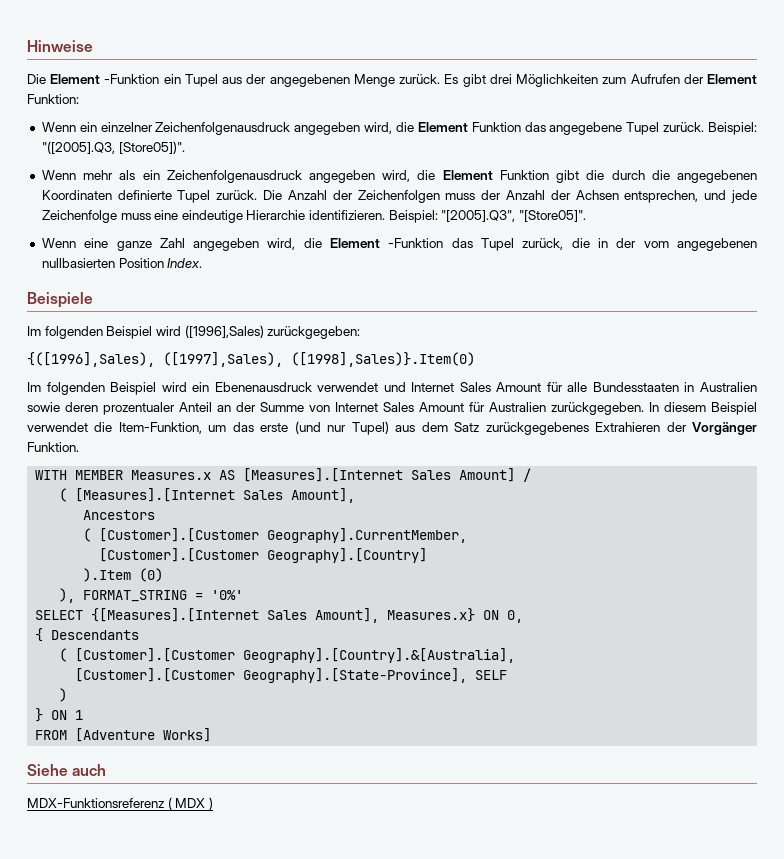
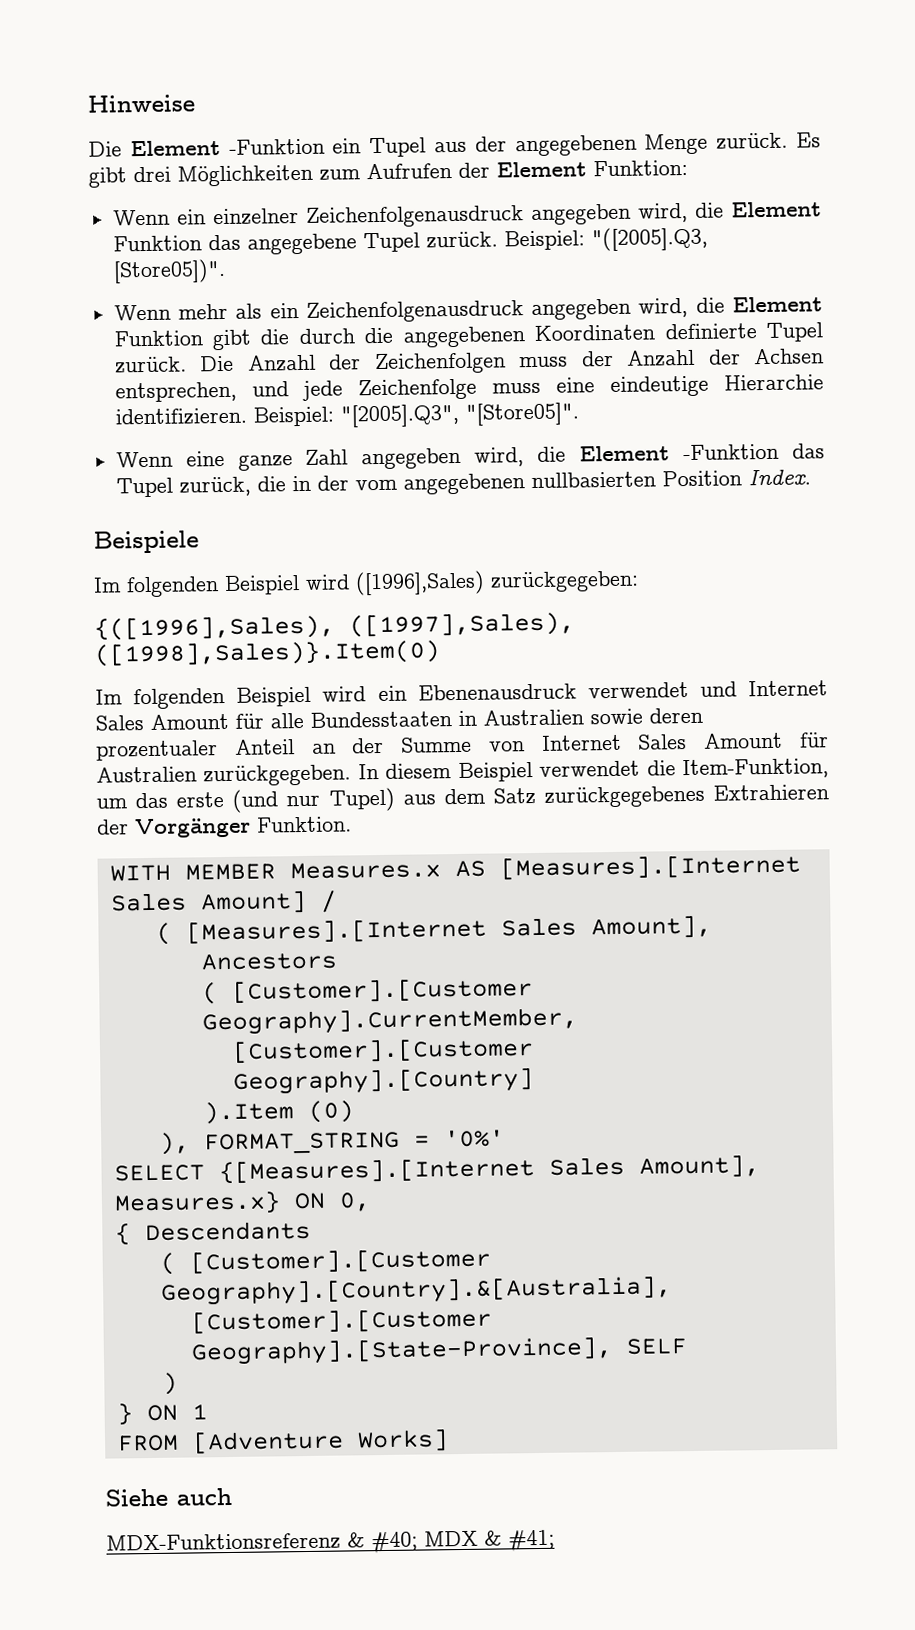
[167,797,213,810] ( MDX ) -> [347,1529,555,1555] & #40; MDX & #41;

